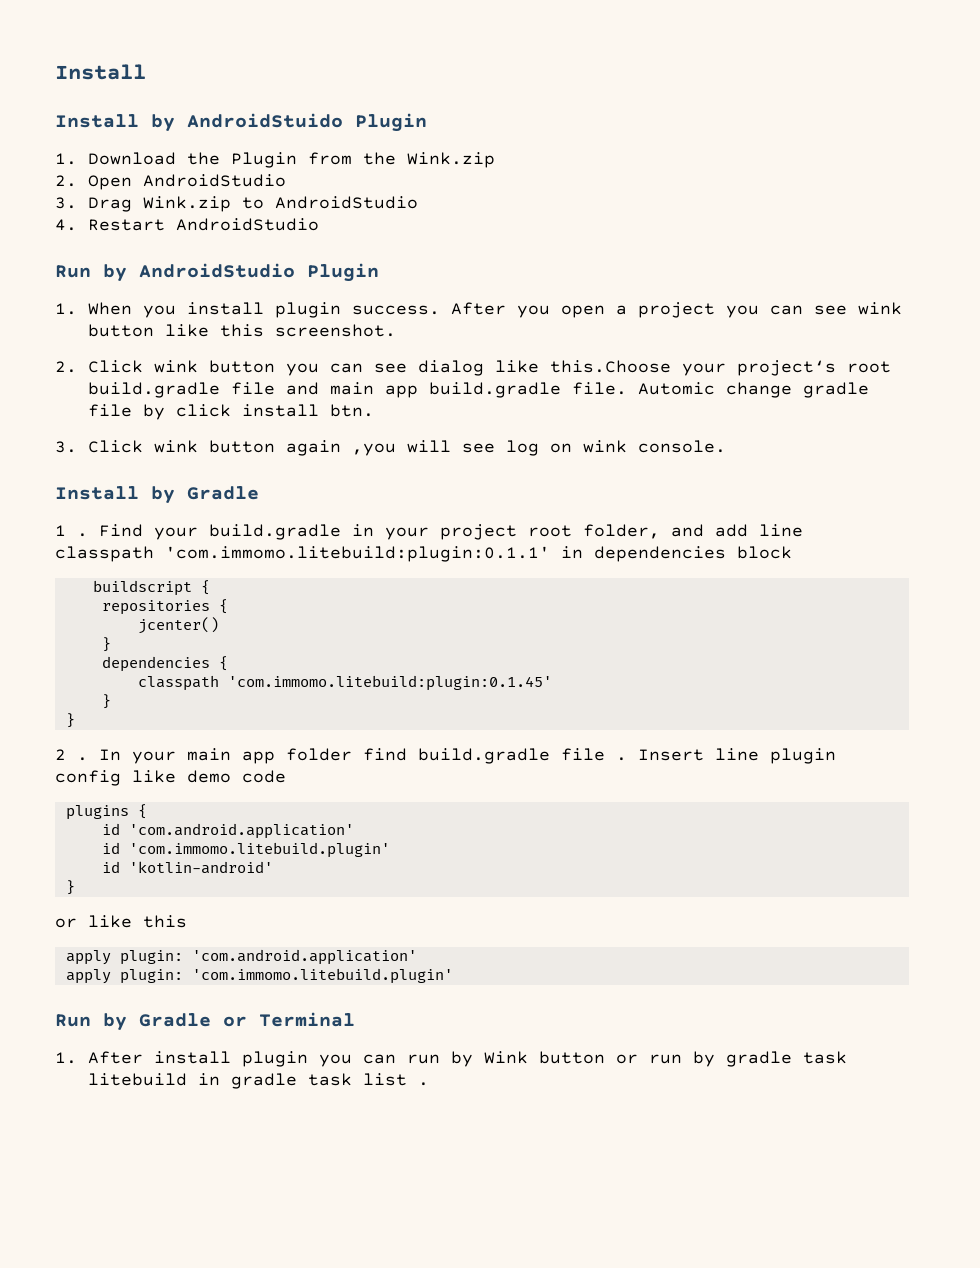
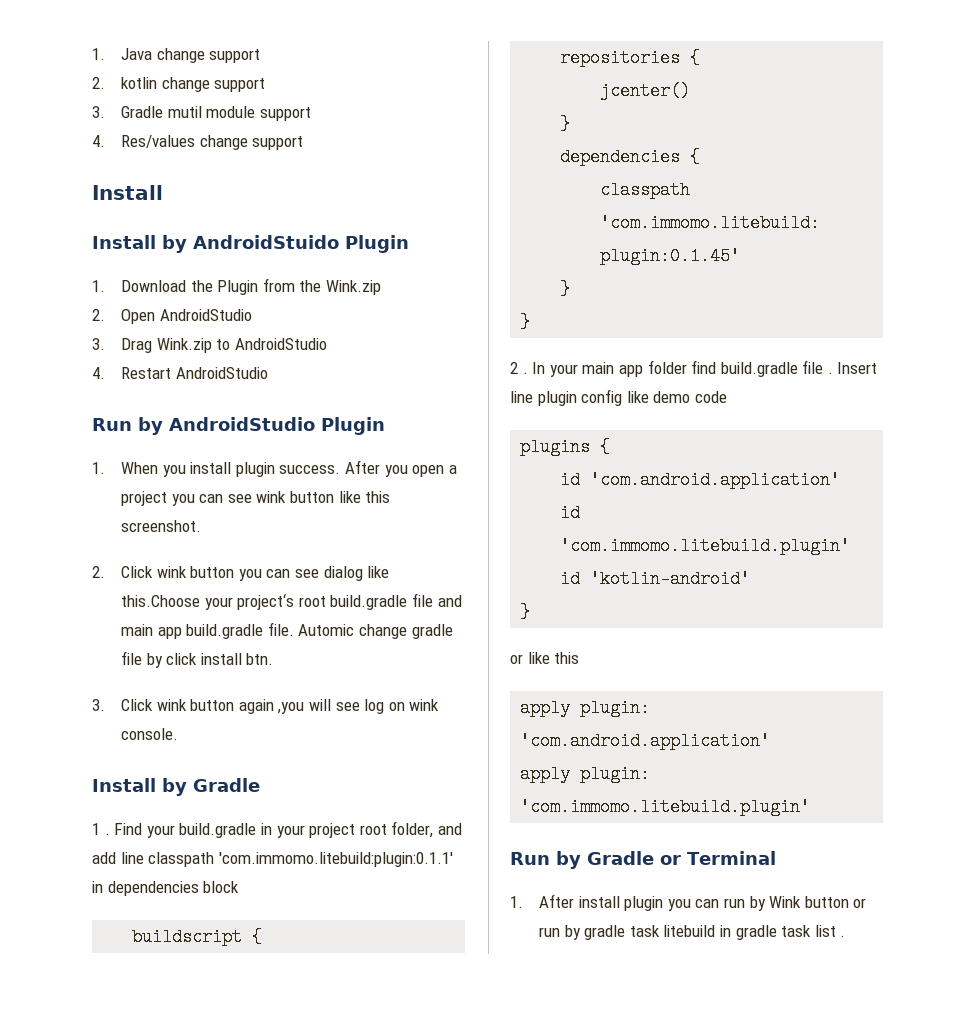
(55, 72) none -> [92,48,261,63] [92,77,266,92] [92,106,311,121] [92,135,304,150] 1. Java change support // 2. kotlin change support // 3. Gradle mutil module support // 4. Res/values change support //

